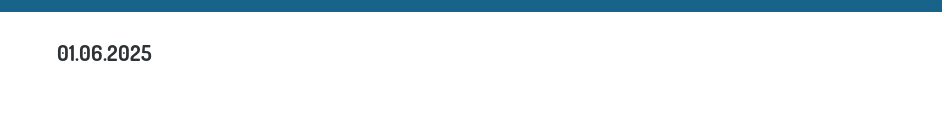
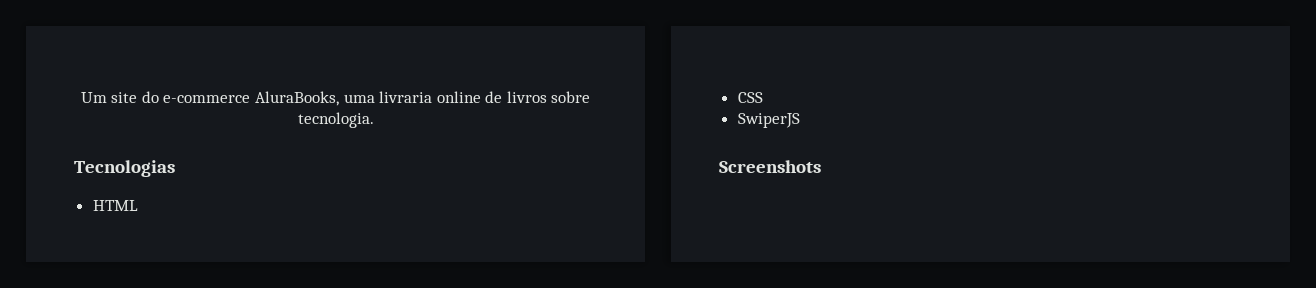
[57,45,152,61] 01.06.2025 -> [80,91,591,106] [297,112,374,128] [74,160,175,177] [92,200,138,211] [737,92,763,103] [737,113,800,128] [719,160,821,173] Um site do e-commerce AluraBooks, uma livraria online de livros sobre tecnologia. // Tecnologias // HTML // CSS // SwiperJS // Screenshots

